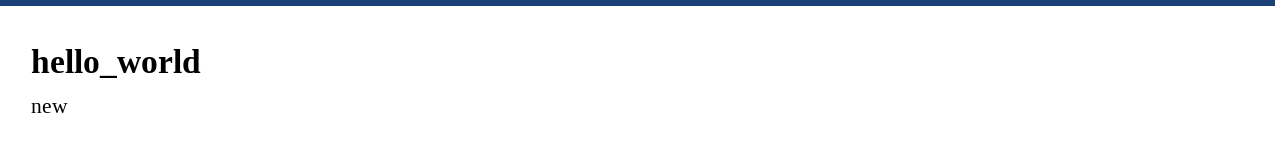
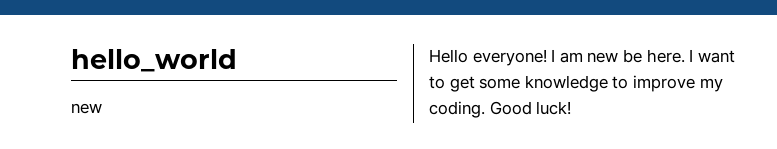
(68, 108) none -> [429,49,735,66] [429,75,723,92] [429,101,572,118] // Hello everyone! I am new be here. I want to get some knowledge to improve my coding. Good luck!

